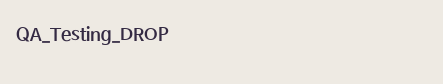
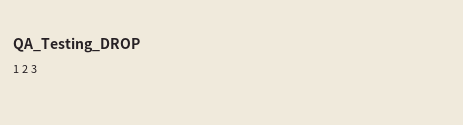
(169, 35) none -> [13,65,37,73] // 1 2 3

